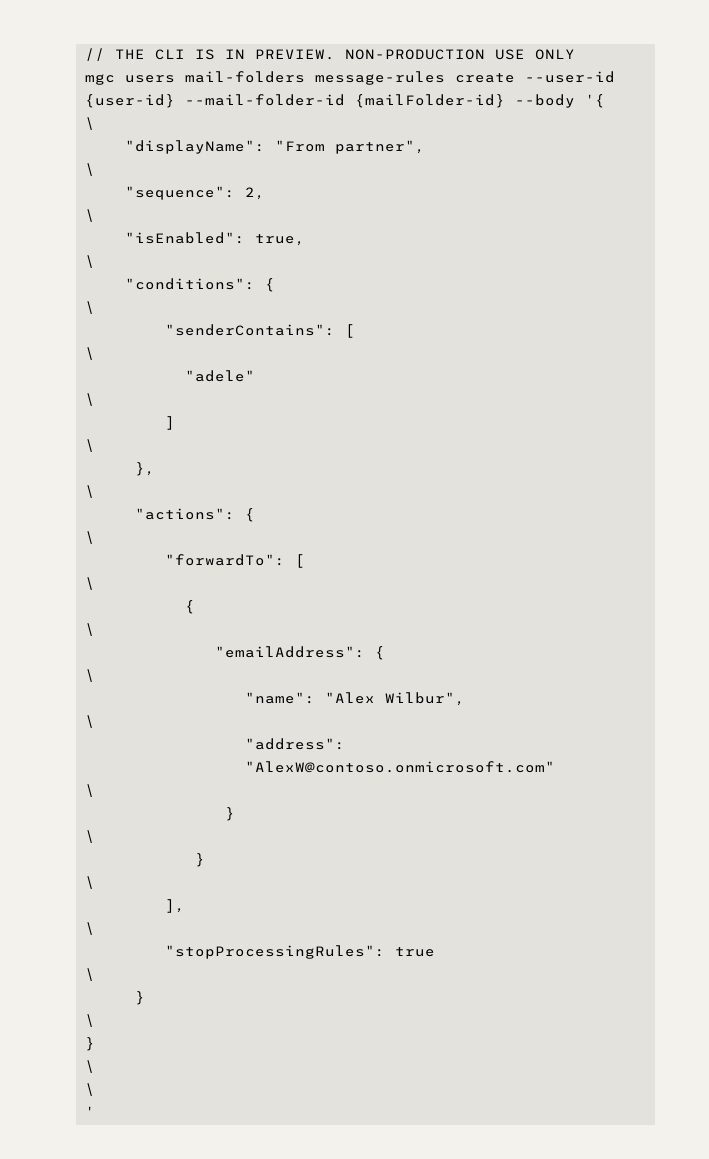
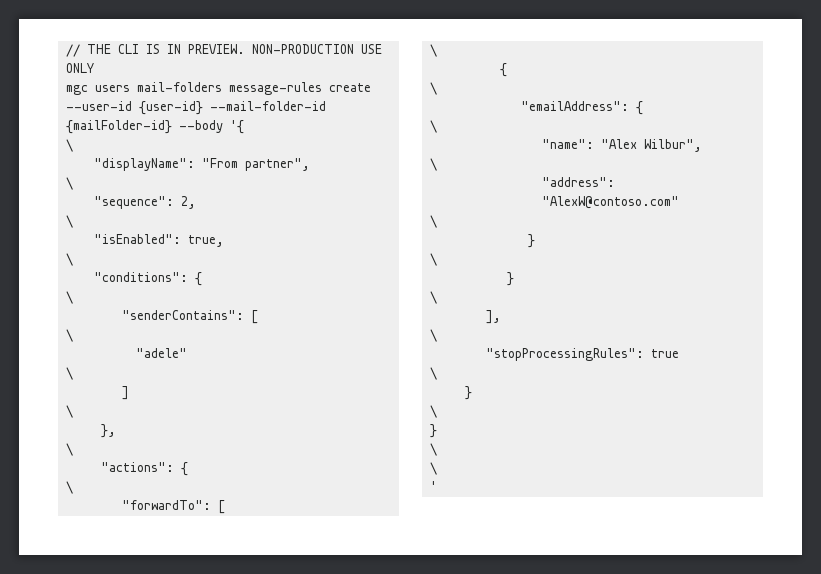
[244,761,555,773] "AlexW@contoso.onmicrosoft.com" -> [541,196,679,209] "AlexW@contoso.com"

